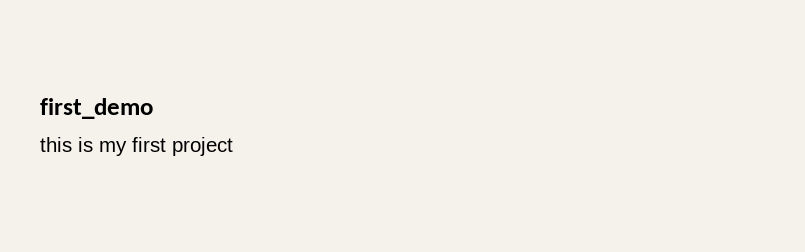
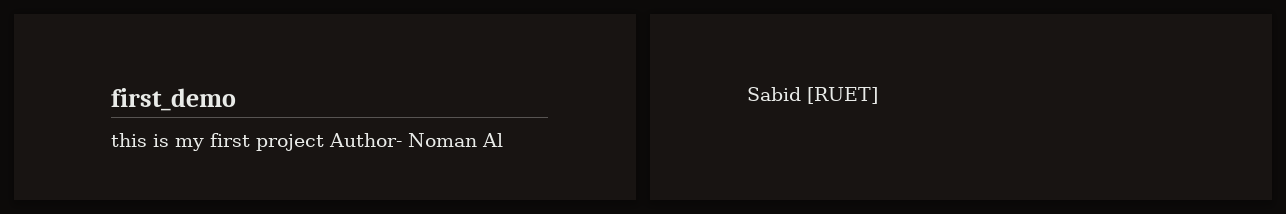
(233, 146) none -> [329,133,503,147] [747,87,878,104] Author- Noman Al Sabid [RUET]

